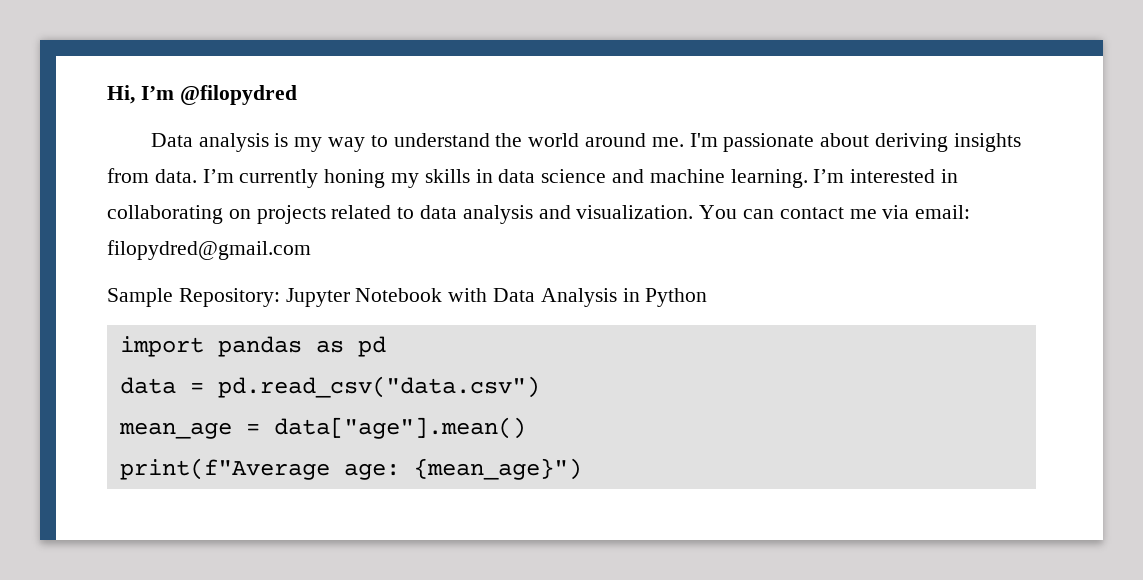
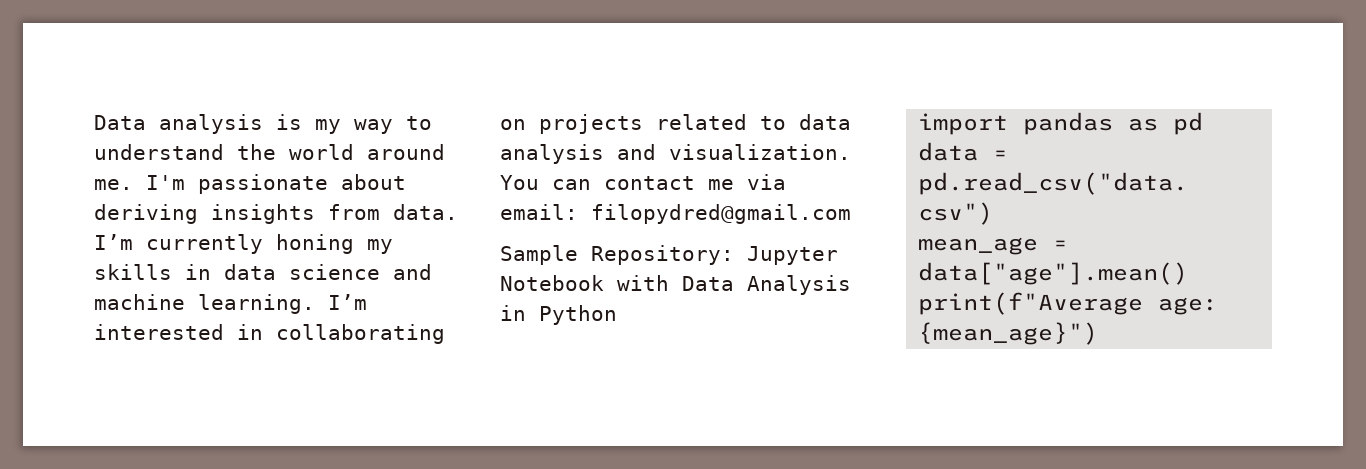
[107,85,297,105] Hi, I’m @filopydred // -> (94, 122) none

